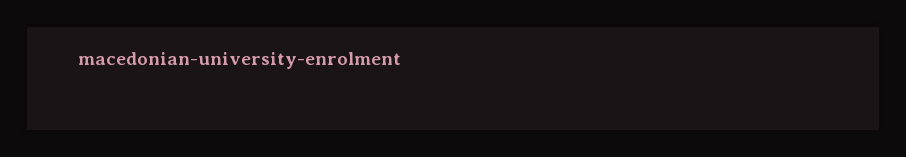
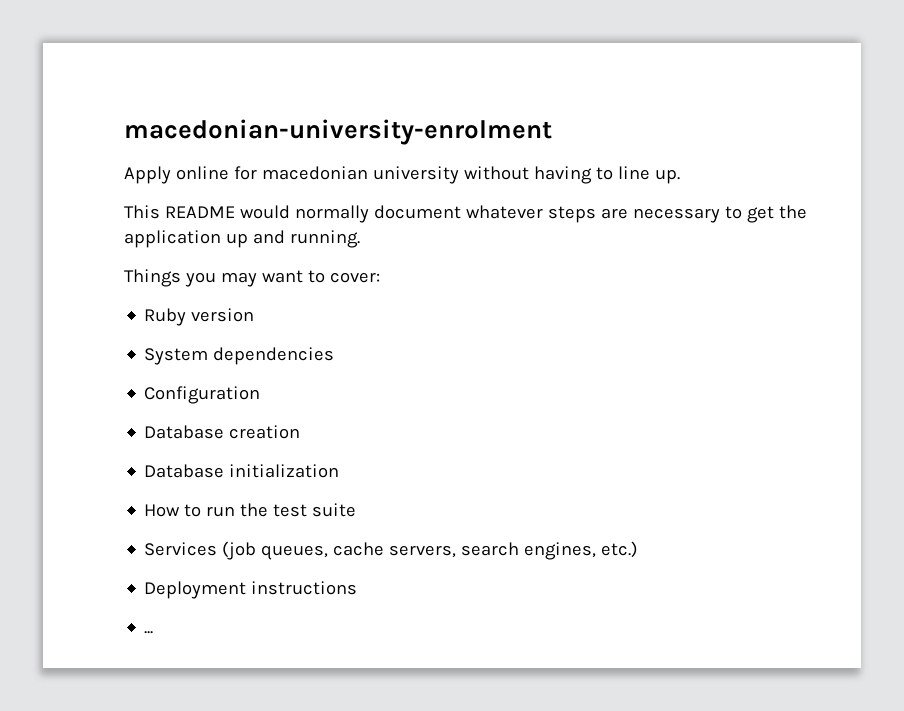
(401, 60) none -> [124,166,680,184] [124,205,807,223] [124,230,360,248] [124,269,380,287] [144,308,255,326] [144,347,335,365] [144,386,261,404] [144,425,301,439] [144,464,340,478] [144,503,357,517] [144,541,639,560] [144,581,358,599] [144,631,154,634] // Apply online for macedonian university without having to line up. // This README would normally document whatever steps are necessary to get the application up and running. // Things you may want to cover: // Ruby version // System dependencies // Configuration // Database creation // Database initialization // How to run the test suite // Services (job queues, cache servers, search engines, etc.) // Deployment instructions // ...

